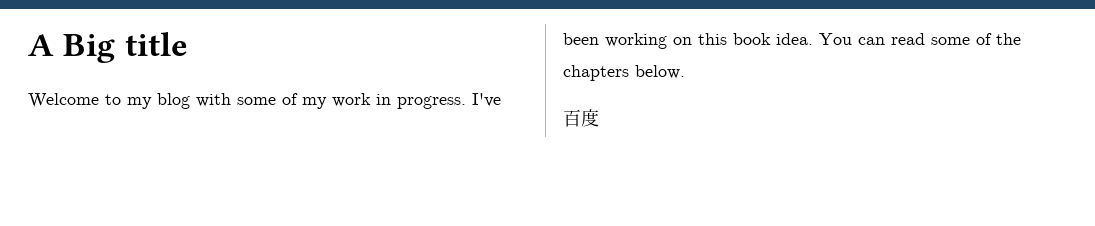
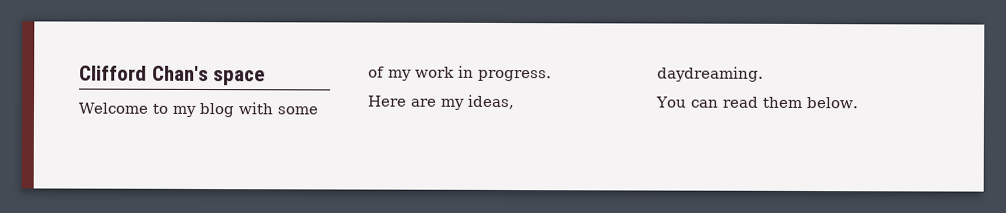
[28,32,188,63] A Big title -> [79,65,266,86] Clifford Chan's space
[472,93,501,107] [563,33,1021,49] [563,65,629,81] I've been working on this book idea. You can read some of the chapters -> [367,94,515,110] [657,66,764,82] [655,96,803,108] // Here are my ideas, daydreaming. // You can read them
[563,109,599,127] // 百度 -> (859, 103) none

